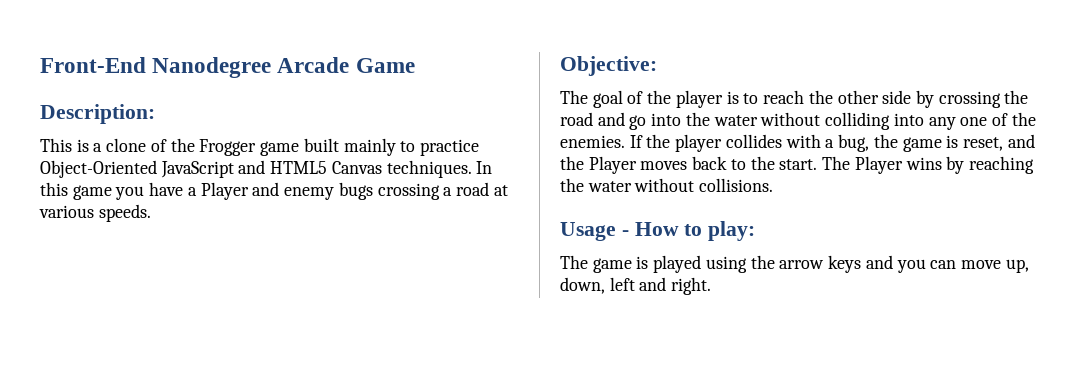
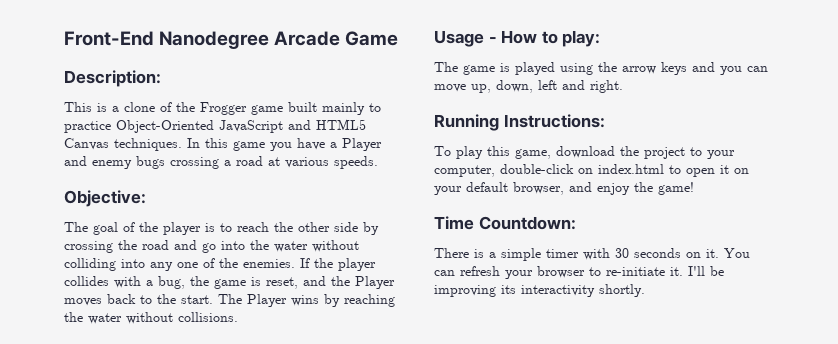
(712, 286) none -> [434,114,605,131] [434,146,735,159] [434,164,749,177] [434,182,694,195] [434,216,576,230] [434,248,750,261] [434,266,724,279] [434,284,645,297] // Running Instructions: // To play this game, download the project to your computer, double-click on index.html to open it on your default browser, and enjoy the game! // Time Countdown: // There is a simple timer with 30 seconds on it. You can refresh your browser to re-initiate it. I'll be improving its interactivity shortly.

